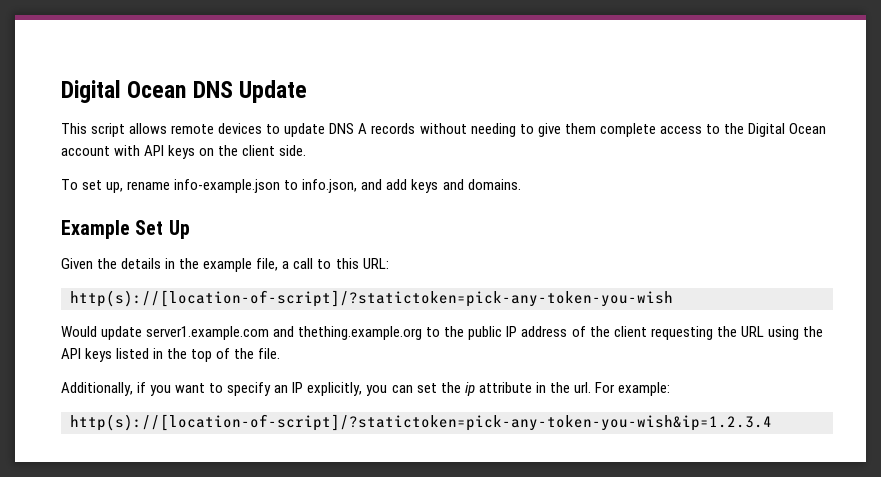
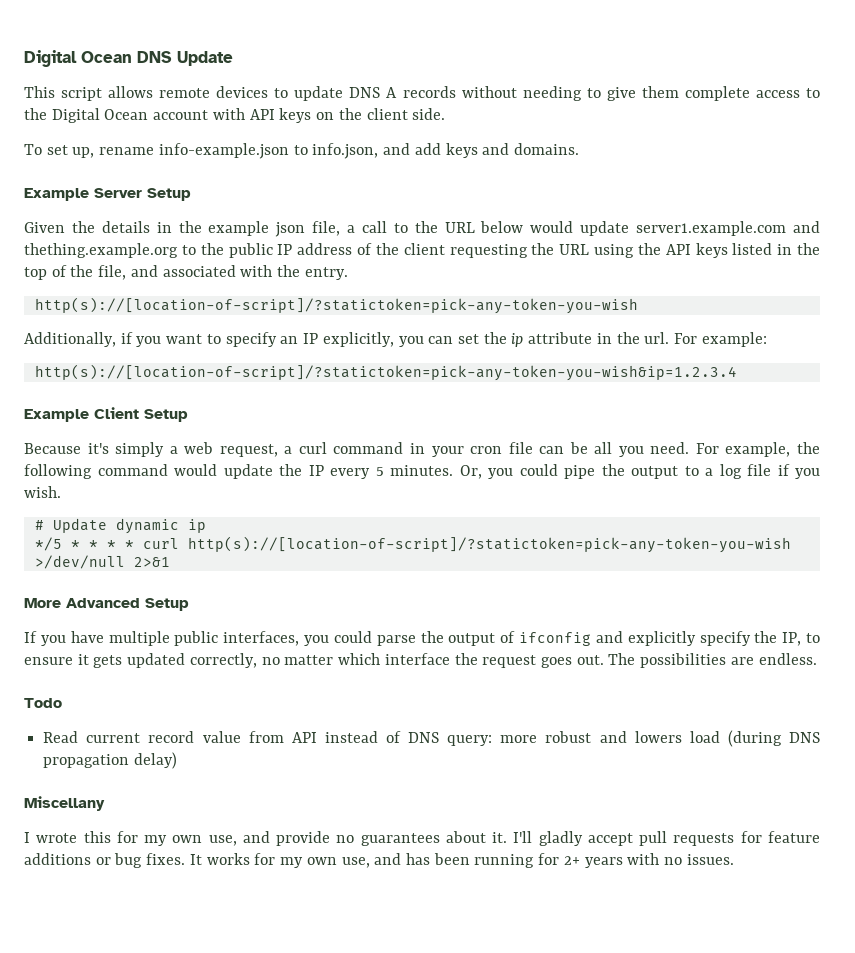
[135,220,190,239] Set Up -> [94,188,191,201] Server Setup
(253, 265) none -> [275,222,306,237] json
[335,258,389,269] [70,290,673,307] [61,326,97,337] this URL: // http(s)://[location-of-script]/?statictoken=pick-any-token-you-wish // Would -> [414,221,574,233] the URL below would
[258,348,281,359] file. -> [98,265,348,280] [34,297,638,314] file, and associated with the entry. // http(s)://[location-of-script]/?statictoken=pick-any-token-you-wish
(772, 422) none -> [24,407,188,422] [24,442,820,457] [24,464,820,479] [24,486,61,498] [34,518,206,534] [34,536,791,553] [34,555,170,569] [24,598,189,611] [24,631,821,646] [24,653,817,668] [24,698,62,708] [43,730,820,747] [43,752,177,769] [24,796,105,811] [24,831,821,846] [24,853,734,868] // Example Client Setup // Because it's simply a web request, a curl command in your cron file can be all you need. For example, the following command would update the IP every 5 minutes. Or, you could pipe the output to a log file if you wish. // # Update dynamic ip // */5 * * * * curl http(s)://[location-of-script]/?statictoken=pick-any-token-you-wish >/dev/null 2>&1 // More Advanced Setup // If you have multiple public interfaces, you could parse the output of ifconfig and explicitly specify the IP, to ensure it gets updated correctly, no matter which interface the request goes out. The possibilities are endless. // Todo // Read current record value from API instead of DNS query: more robust and lowers load (during DNS propagation delay) // Miscellany // I wrote this for my own use, and provide no guarantees about it. I'll gladly accept pull requests for feature additions or bug fixes. It works for my own use, and has been running for 2+ years with no issues.

